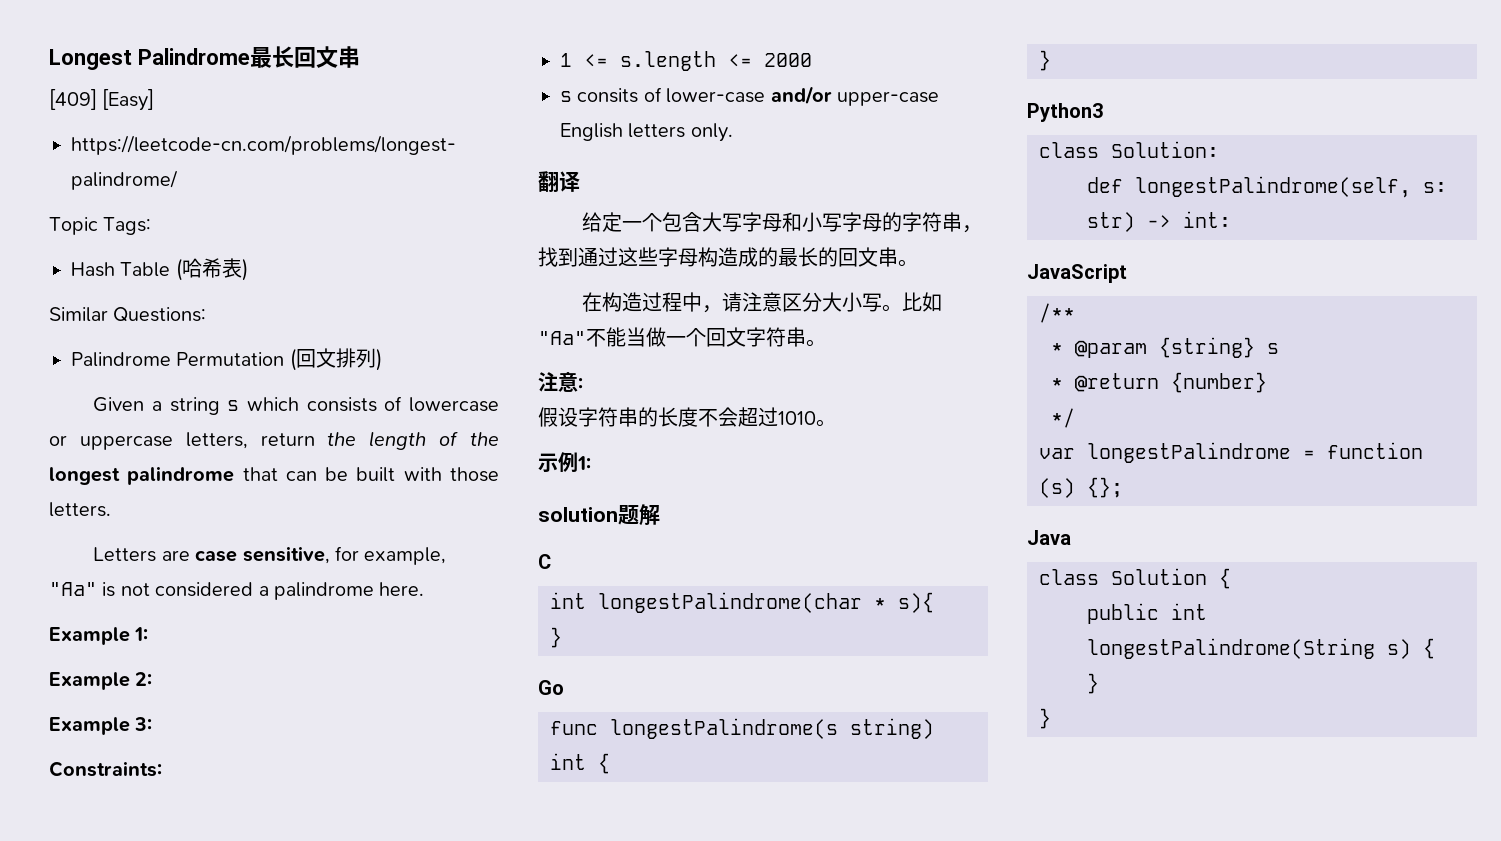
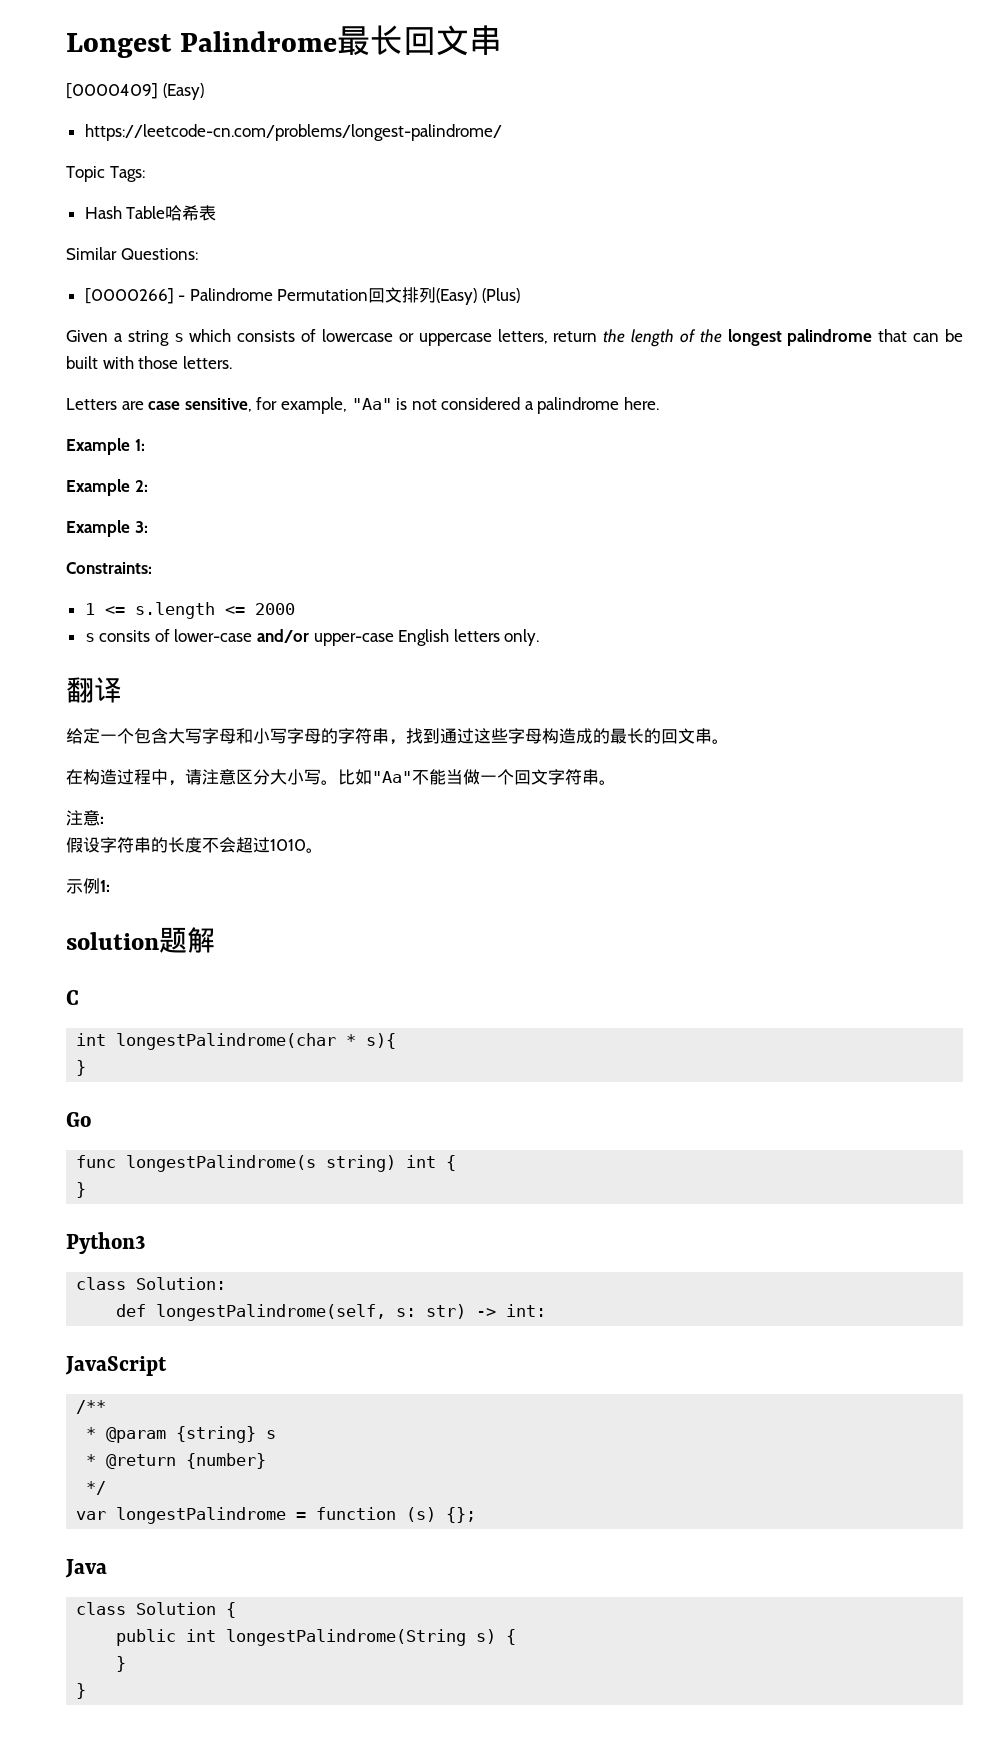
[49,89,155,111] [409] [Easy] -> [66,83,204,100] [0000409] (Easy)
[175,258,182,281] ( -> (166, 212) none
[241,258,248,281] ) -> (217, 213) none
(207, 314) none -> [84,288,186,304] [0000266] -
[289,348,296,371] ( -> (369, 295) none
[375,348,382,371] ) -> [436,288,521,305] (Easy) (Plus)

